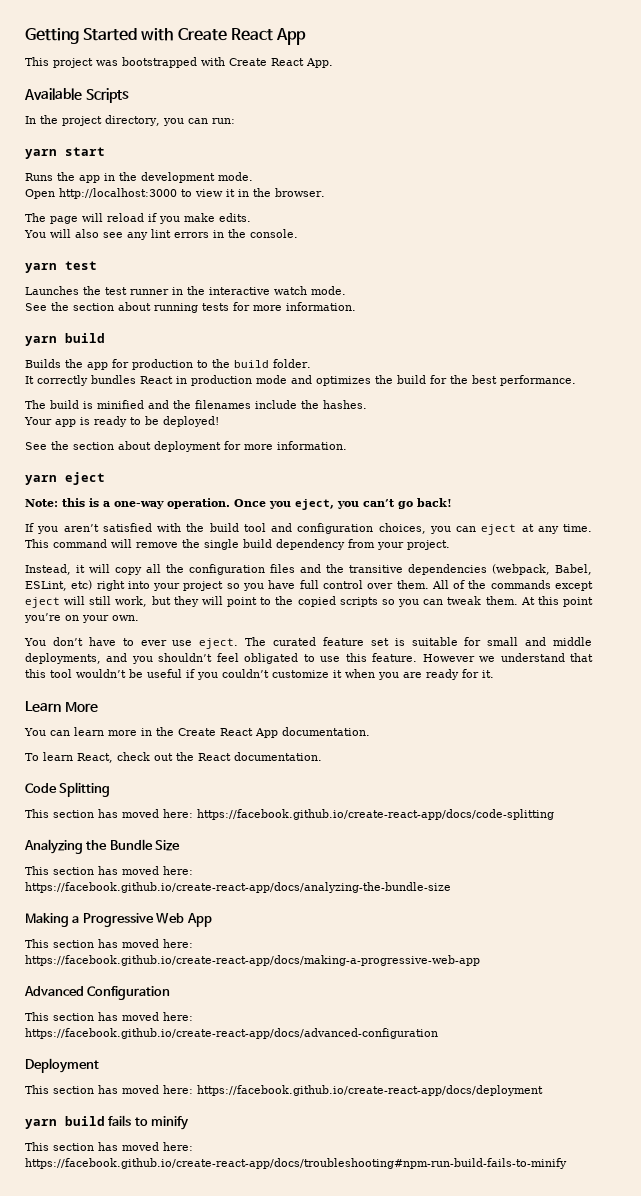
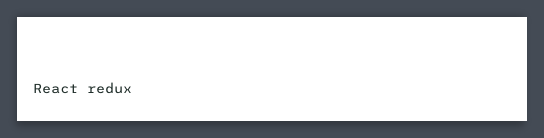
[25,28,306,45] [25,57,333,68] [24,88,129,103] [25,115,235,126] [25,147,105,159] [25,172,253,183] [25,188,325,199] [25,213,251,224] [24,229,298,240] [25,261,97,273] [25,286,346,295] [25,302,356,313] [25,333,105,346] [25,359,311,370] [25,375,576,386] [25,400,367,409] [24,416,219,427] [25,441,347,452] [25,472,105,485] [25,498,452,510] [25,523,592,535] [25,539,450,550] [25,564,592,575] [25,580,593,591] [25,596,593,608] [24,613,139,623] [24,637,592,649] [25,653,593,664] [25,669,494,680] [25,701,98,712] [24,727,370,738] [25,752,322,763] [25,782,111,797] [25,809,554,820] [24,839,181,854] [25,866,193,875] [25,882,451,893] [25,913,212,927] [25,939,193,948] [25,955,480,966] [24,986,171,1000] [25,1012,193,1021] [25,1028,438,1039] [25,1058,99,1073] [25,1085,543,1096] [25,1115,190,1130] [25,1142,193,1151] [25,1158,567,1169] Getting Started with Create React App // This project was bootstrapped with Create React App. // Available Scripts // In the project directory, you can run: // yarn start // Runs the app in the development mode. // Open http://localhost:3000 to view it in the browser. // The page will reload if you make edits. // You will also see any lint errors in the console. // yarn test // Launches the test runner in the interactive watch mode. // See the section about running tests for more information. // yarn build // Builds the app for production to the build folder. // It correctly bundles React in production mode and optimizes the build for the best performance. // The build is minified and the filenames include the hashes. // Your app is ready to be deployed! // See the section about deployment for more information. // yarn eject // Note: this is a one-way operation. Once you eject, you can’t go back! // If you aren’t satisfied with the build tool and configuration choices, you can eject at any time. This command will remove the single build dependency from your project. // Instead, it will copy all the configuration files and the transitive dependencies (webpack, Babel, ESLint, etc) right into your project so you have full control over them. All of the commands except eject will still work, but they will point to the copied scripts so you can tweak them. At this point you’re on your own. // You don’t have to ever use eject. The curated feature set is suitable for small and middle deployments, and you shouldn’t feel obligated to use this feature. However we understand that this tool wouldn’t be useful if you couldn’t customize it when you are ready for it. // Learn More // You can learn more in the Create React App documentation. // To learn React, check out the React documentation. // Code Splitting // This section has moved here: https://facebook.github.io/create-react-app/docs/code-splitting // Analyzing the Bundle Size // This section has moved here: https://facebook.github.io/create-react-app/docs/analyzing-the-bundle-size // Making a Progressive Web App // This section has moved here: https://facebook.github.io/create-react-app/docs/making-a-progressive-web-app // Advanced Configuration // This section has moved here: https://facebook.github.io/create-react-app/docs/advanced-configuration // Deployment // This section has moved here: https://facebook.github.io/create-react-app/docs/deployment // yarn build fails to minify // This section has moved here: https://facebook.github.io/create-react-app/docs/troubleshooting#npm-run-build-fails-to-minify -> [33,82,132,94] React redux

